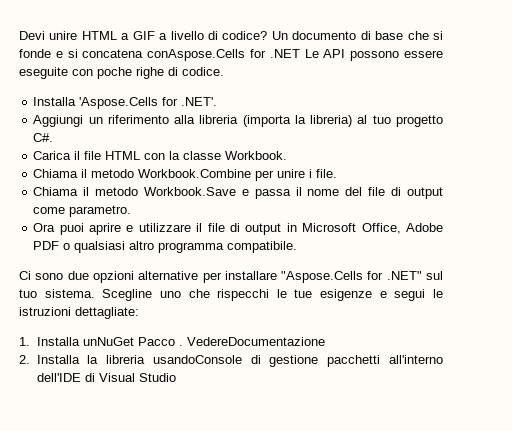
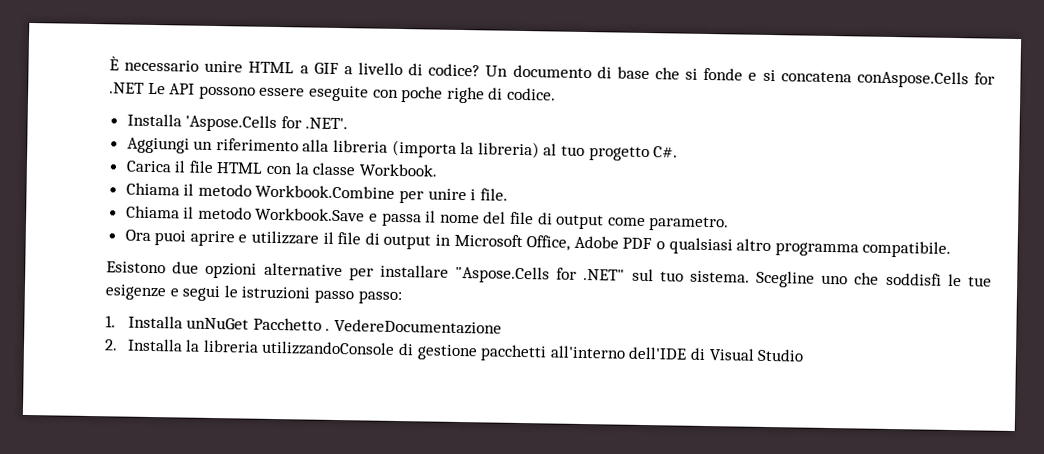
[19,31,45,40] Devi -> [109,56,200,72] È necessario
[19,271,64,280] Ci sono -> [106,261,166,274] Esistono
[217,289,270,301] rispecchi -> [885,272,942,286] soddisfi
[75,307,139,319] dettagliate: -> [313,289,402,305] passo passo:
[137,337,175,346] Pacco -> [252,317,322,331] Pacchetto
[152,355,242,364] usandoConsole -> [261,340,396,356] utilizzandoConsole

